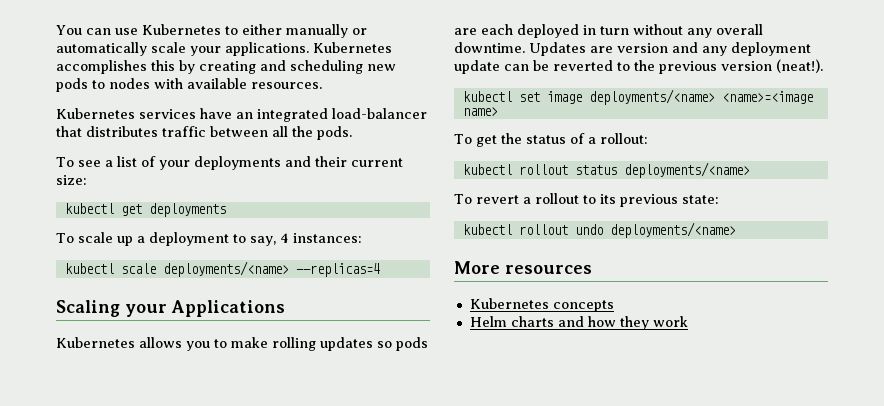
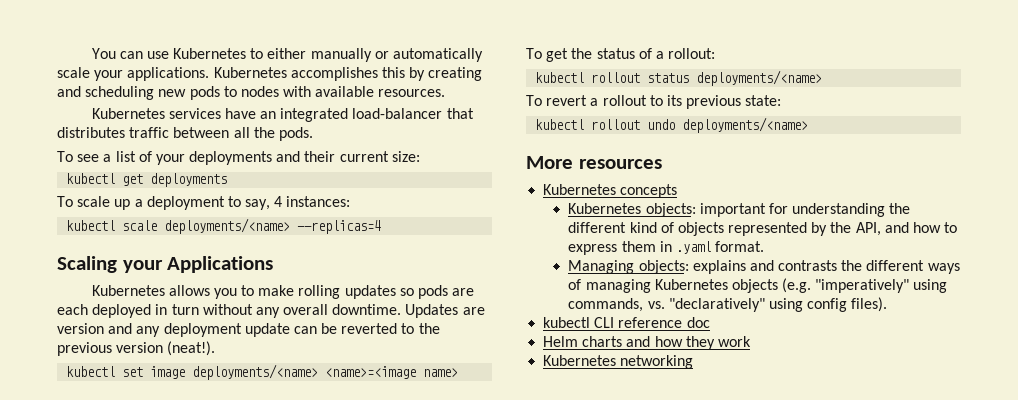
(614, 306) none -> [568,203,911,217] [568,222,958,236] [568,241,765,255] [568,260,960,274] [568,278,948,293] [568,297,888,312] [543,317,710,328] // Kubernetes objects: important for understanding the different kind of objects represented by the API, and how to express them in .yaml format. // Managing objects: explains and contrasts the different ways of managing Kubernetes objects (e.g. "imperatively" using commands, vs. "declaratively" using config files). // kubectl CLI reference doc
(688, 321) none -> [543,355,694,369] // Kubernetes networking

